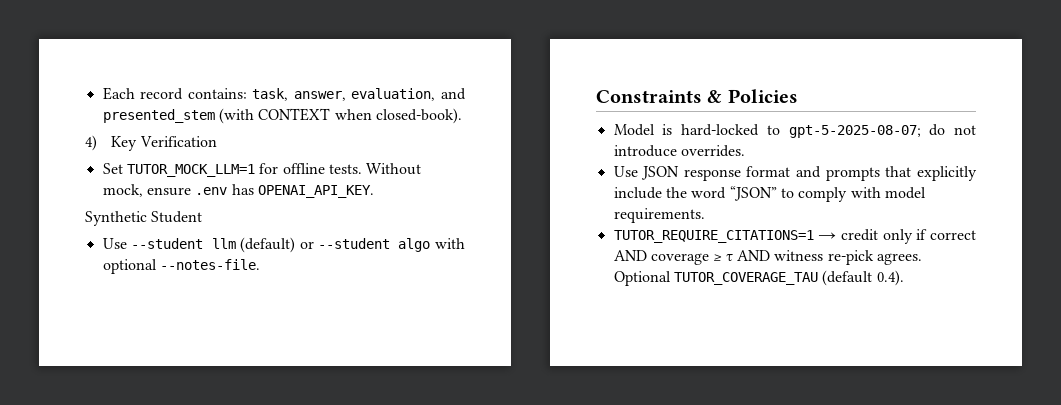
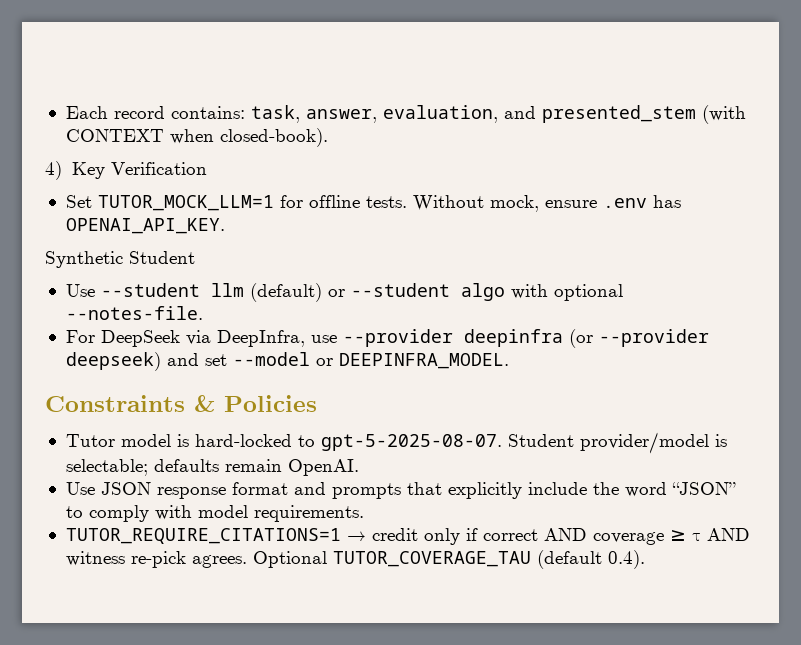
(260, 264) none -> [65,329,709,348] [65,352,509,371] // For DeepSeek via DeepInfra, use --provider deepinfra (or --provider deepseek) and set --model or DEEPINFRA_MODEL.
[613,124,655,136] Model -> [65,434,171,447] Tutor model
[788,124,976,138] [613,145,745,157] gpt-5-2025-08-07; do not introduce overrides. -> [320,432,727,454] [65,459,359,476] gpt-5-2025-08-07. Student provider/model is selectable; defaults remain OpenAI.

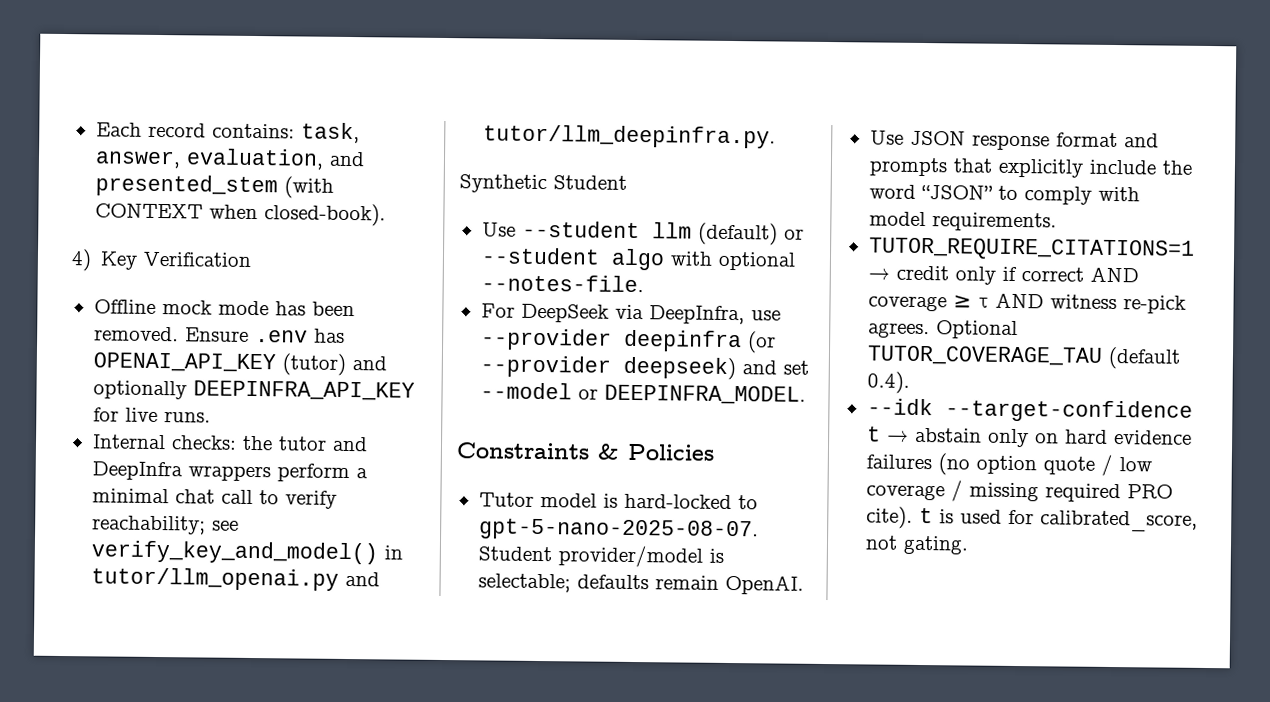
[65,195,681,212] [65,218,225,234] Set TUTOR_MOCK_LLM=1 for offline tests. Without mock, ensure .env has OPENAI_API_KEY. -> [93,299,355,317] [93,326,345,343] [92,352,387,376] [92,380,415,401] [92,407,211,423] [91,434,368,452] [91,461,368,483] [91,488,337,509] [91,515,239,535] [90,540,403,565] [90,567,380,591] [482,124,776,149] Offline mock mode has been removed. Ensure .env has OPENAI_API_KEY (tutor) and optionally DEEPINFRA_API_KEY for live runs. // Internal checks: the tutor and DeepInfra wrappers perform a minimal chat call to verify reachability; see verify_key_and_model() in tutor/llm_openai.py and tutor/llm_deepinfra.py.
[320,434,502,451] gpt-5-2025-08-07. -> [478,518,759,542] gpt-5-nano-2025-08-07.
(645, 559) none -> [866,398,1193,423] [866,426,1192,448] [865,453,1152,477] [865,480,1173,503] [865,506,1198,532] [864,535,969,555] // --idk --target-confidence t → abstain only on hard evidence failures (no option quote / low coverage / missing required PRO cite). t is used for calibrated_score, not gating.

